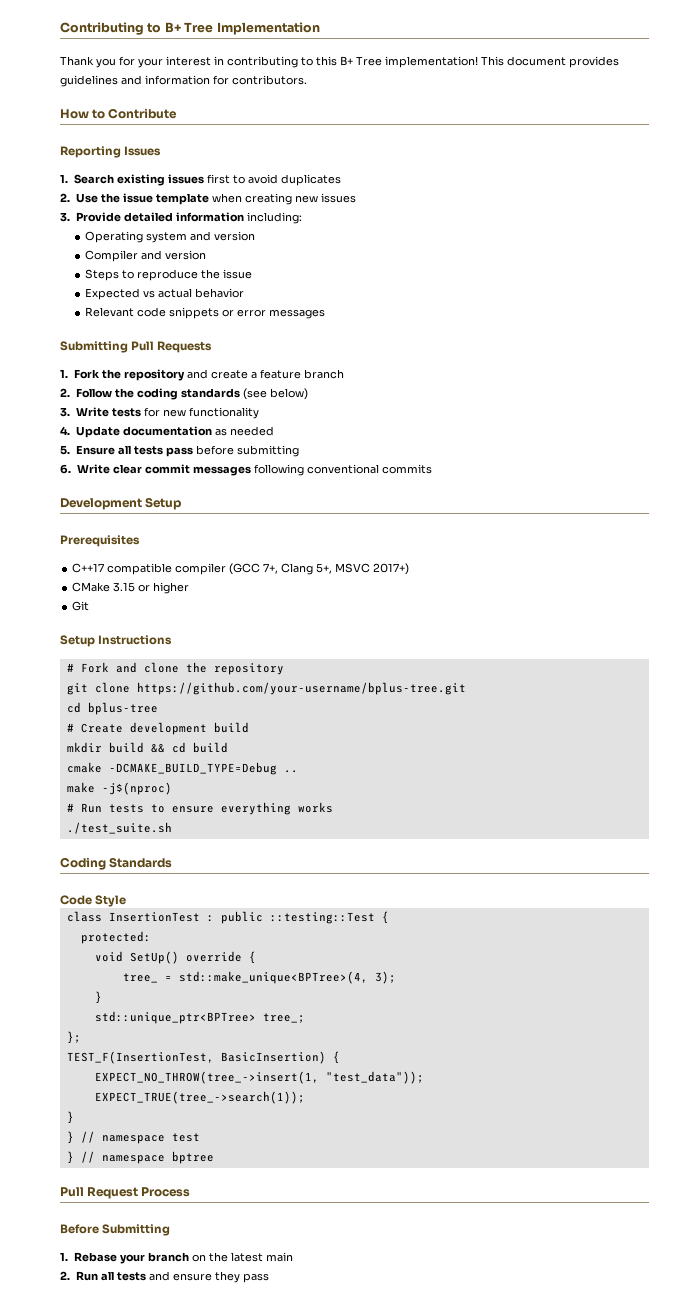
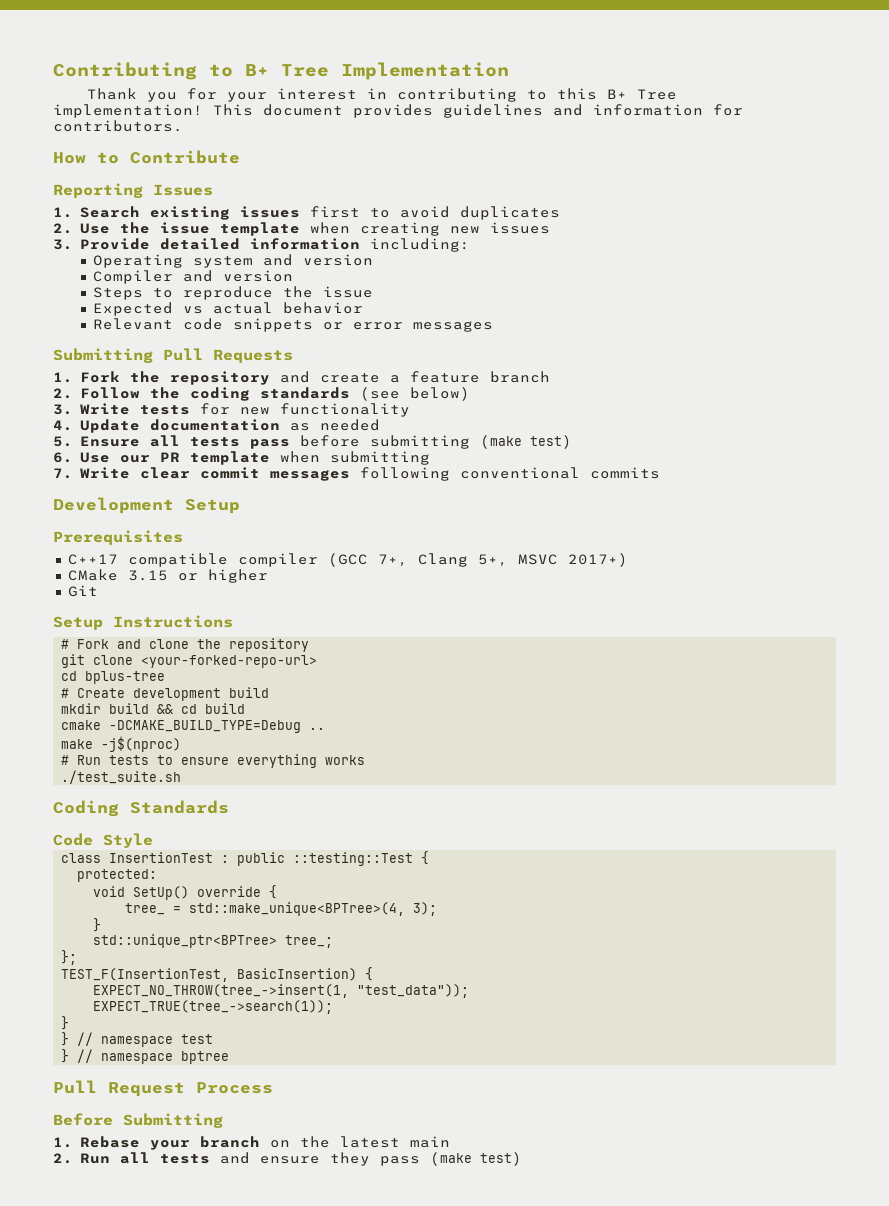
[60,464,71,474] // 6. -> [479,435,572,449] [53,451,430,465] [53,468,73,479] (make test) // 6. Use our PR template when submitting // 7.
[136,682,466,695] https://github.com/your-username/bplus-tree.git -> [141,655,318,668] <your-forked-repo-url>
(269, 1278) none -> [429,1152,522,1166] (make test)

